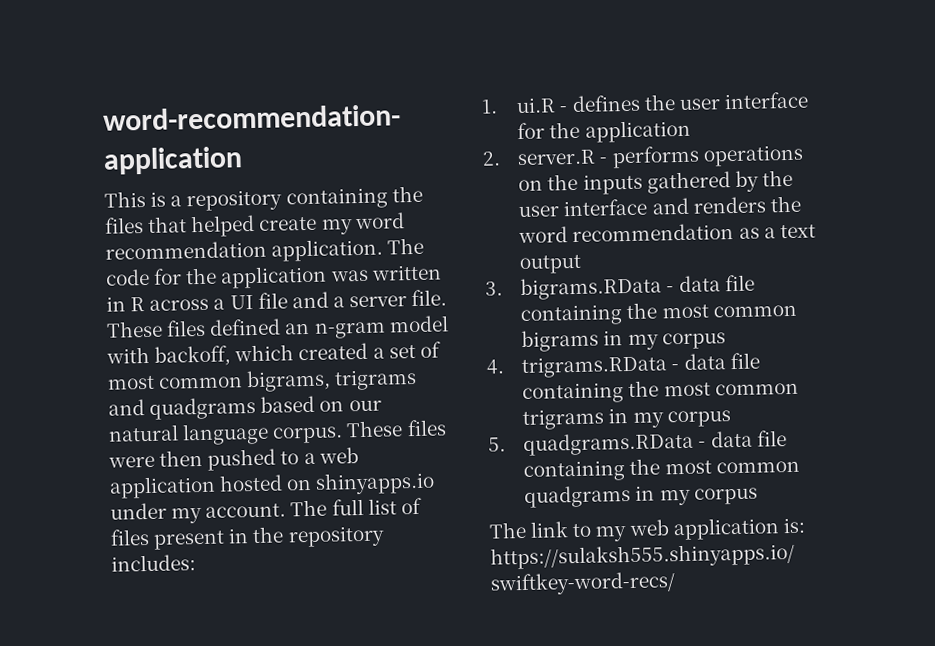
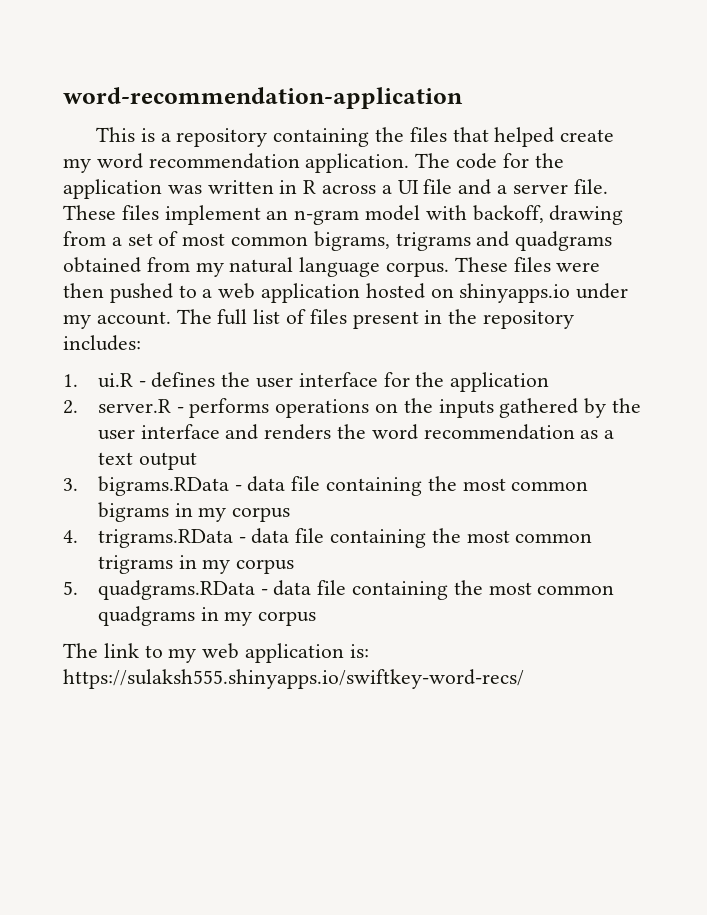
[209,318,282,336] defined -> [164,205,261,225] implement
[234,342,369,362] which created -> [549,205,624,225] [63,231,106,246] drawing from
[260,395,382,413] based on our -> [63,257,224,277] obtained from my

